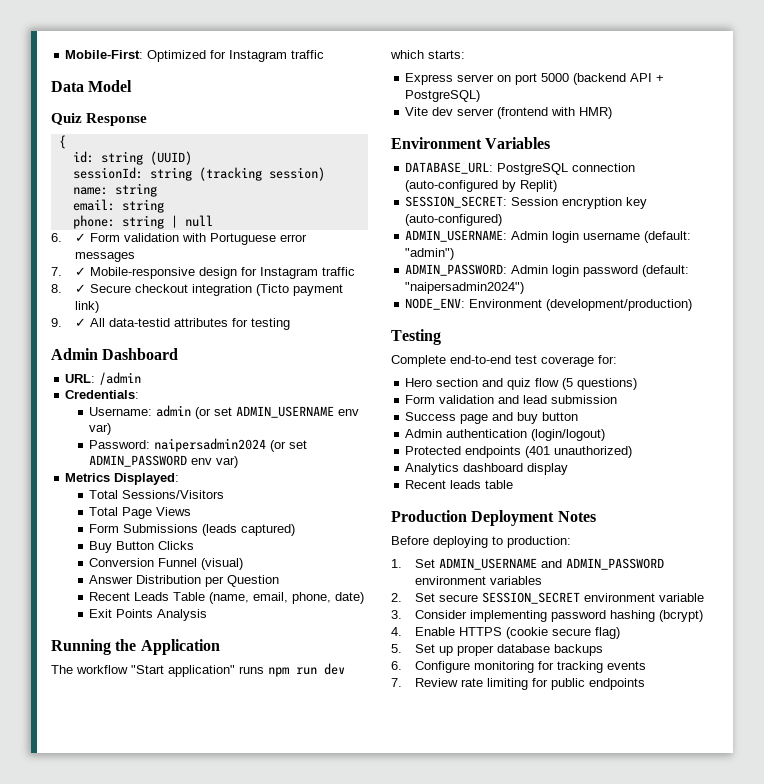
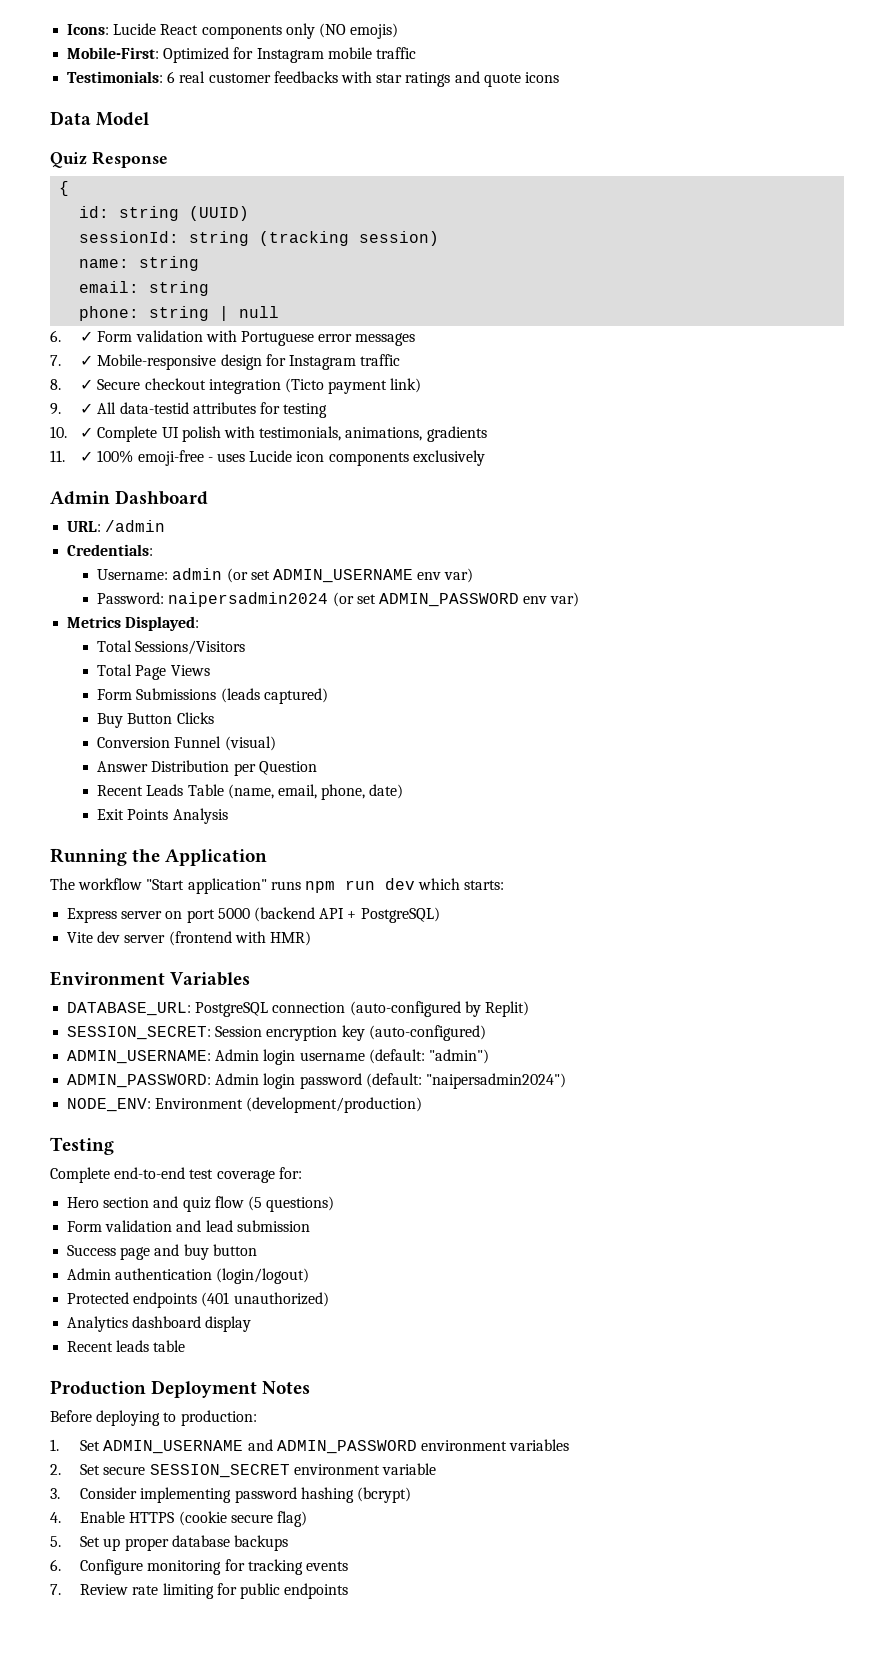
(65, 54) none -> [67,23,399,39] Icons: Lucide React components only (NO emojis) //
[291,50,325,59] traffic -> [327,47,416,59] [67,71,559,87] mobile traffic // Testimonials: 6 real customer feedbacks with star ratings and quote icons
(291, 324) none -> [50,426,487,442] [50,450,485,466] // 10. ✓ Complete UI polish with testimonials, animations, gradients // 11. ✓ 100% emoji-free - uses Lucide icon components exclusively

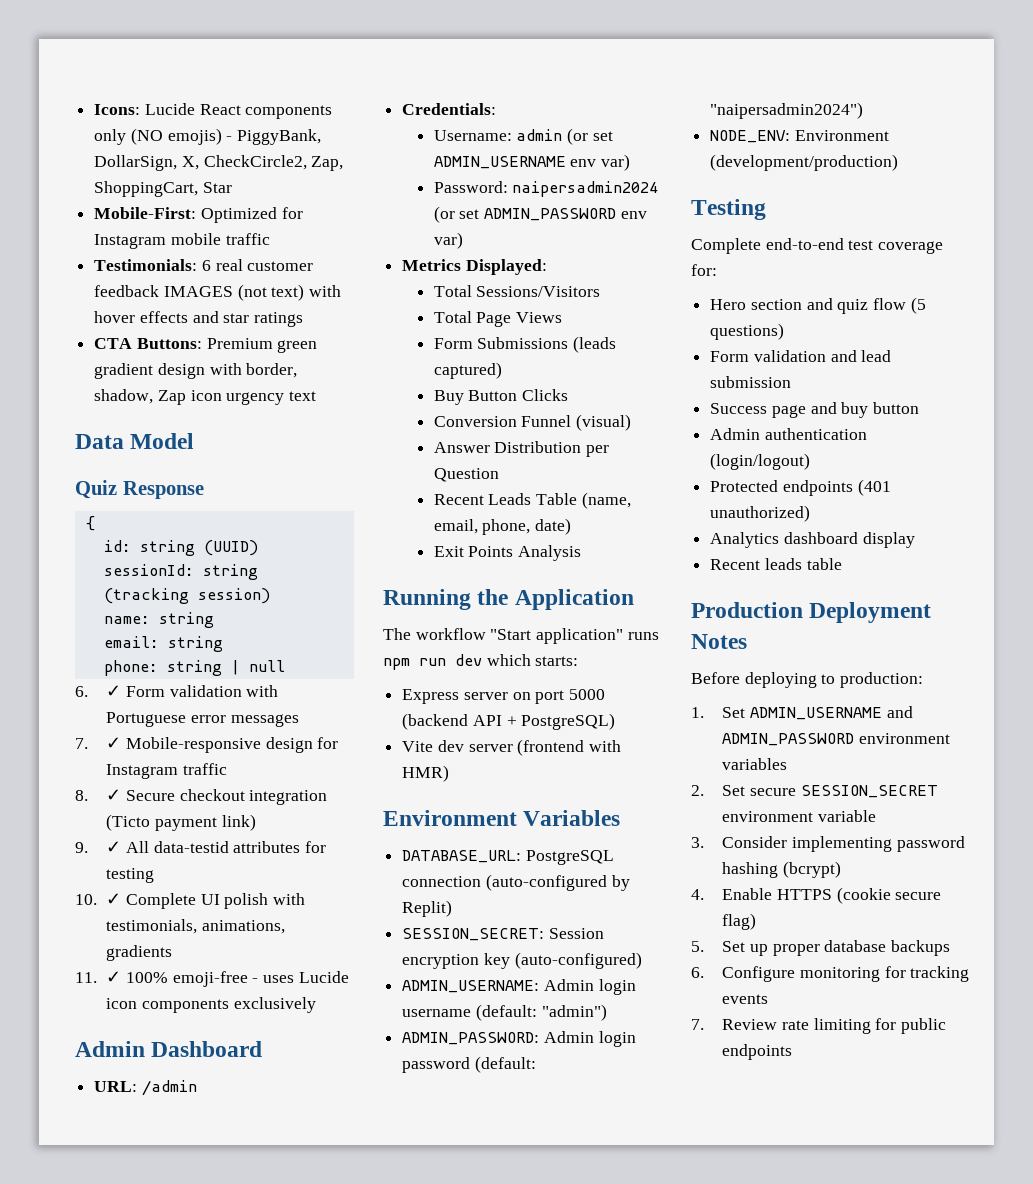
(399, 31) none -> [226,129,322,145] [94,155,344,171] [94,181,232,197] - PiggyBank, DollarSign, X, CheckCircle2, Zap, ShoppingCart, Star
[273,71,559,87] feedbacks with star ratings and quote icons -> [94,284,342,301] [94,311,304,327] [94,338,318,353] [94,363,298,379] [94,389,317,405] feedback IMAGES (not text) with hover effects and star ratings // CTA Buttons: Premium green gradient design with border, shadow, Zap icon urgency text

